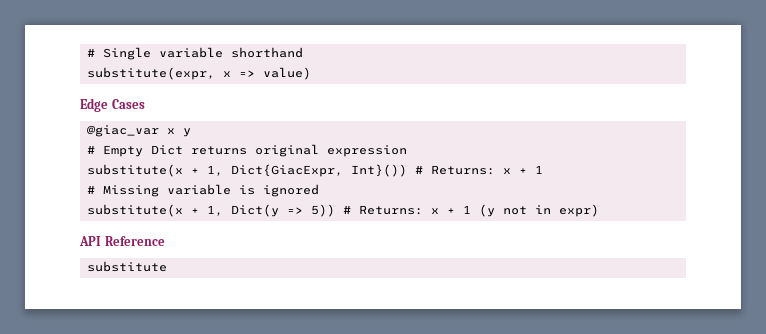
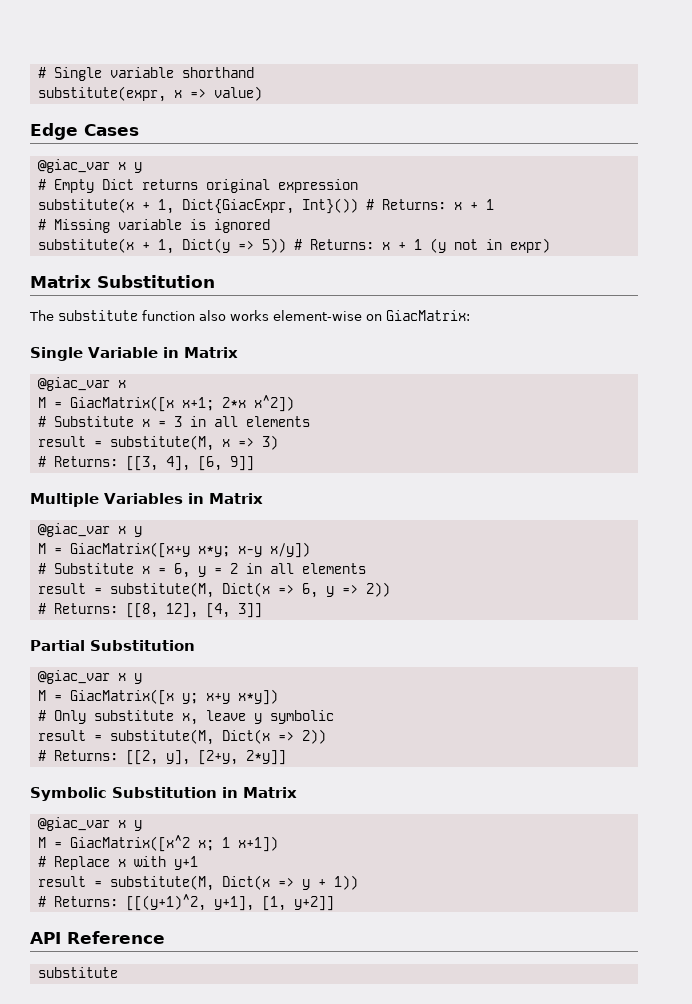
(600, 210) none -> [30,275,215,288] [29,310,470,321] [30,347,238,361] [37,377,126,391] [37,395,294,412] [37,416,310,427] [37,435,278,451] [37,456,254,471] [30,493,263,507] [37,523,142,537] [37,542,310,558] [37,563,366,578] [37,582,390,598] [37,603,262,618] [30,640,195,651] [37,670,142,684] [37,689,278,705] [37,710,334,725] [37,729,326,745] [37,750,286,765] [30,787,297,801] [37,817,142,831] [37,835,278,852] [37,856,198,870] [37,875,358,891] [37,894,334,911] // Matrix Substitution // The substitute function also works element-wise on GiacMatrix: // Single Variable in Matrix // @giac_var x // M = GiacMatrix([x x+1; 2*x x^2]) // # Substitute x = 3 in all elements // result = substitute(M, x => 3) // # Returns: [[3, 4], [6, 9]] // Multiple Variables in Matrix // @giac_var x y // M = GiacMatrix([x+y x*y; x-y x/y]) // # Substitute x = 6, y = 2 in all elements // result = substitute(M, Dict(x => 6, y => 2)) // # Returns: [[8, 12], [4, 3]] // Partial Substitution // @giac_var x y // M = GiacMatrix([x y; x+y x*y]) // # Only substitute x, leave y symbolic // result = substitute(M, Dict(x => 2)) // # Returns: [[2, y], [2+y, 2*y]] // Symbolic Substitution in Matrix // @giac_var x y // M = GiacMatrix([x^2 x; 1 x+1]) // # Replace x with y+1 // result = substitute(M, Dict(x => y + 1)) // # Returns: [[(y+1)^2, y+1], [1, y+2]]

